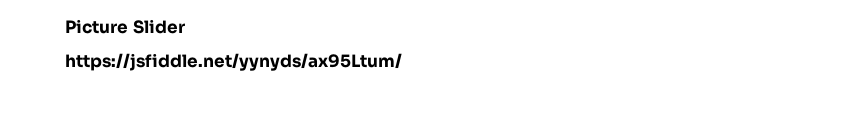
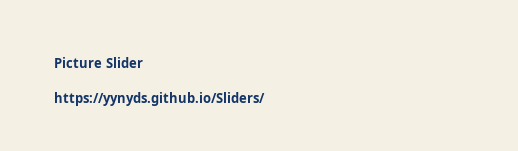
[65,53,402,71] https://jsfiddle.net/yynyds/ax95Ltum/ -> [54,92,265,106] https://yynyds.github.io/Sliders/

